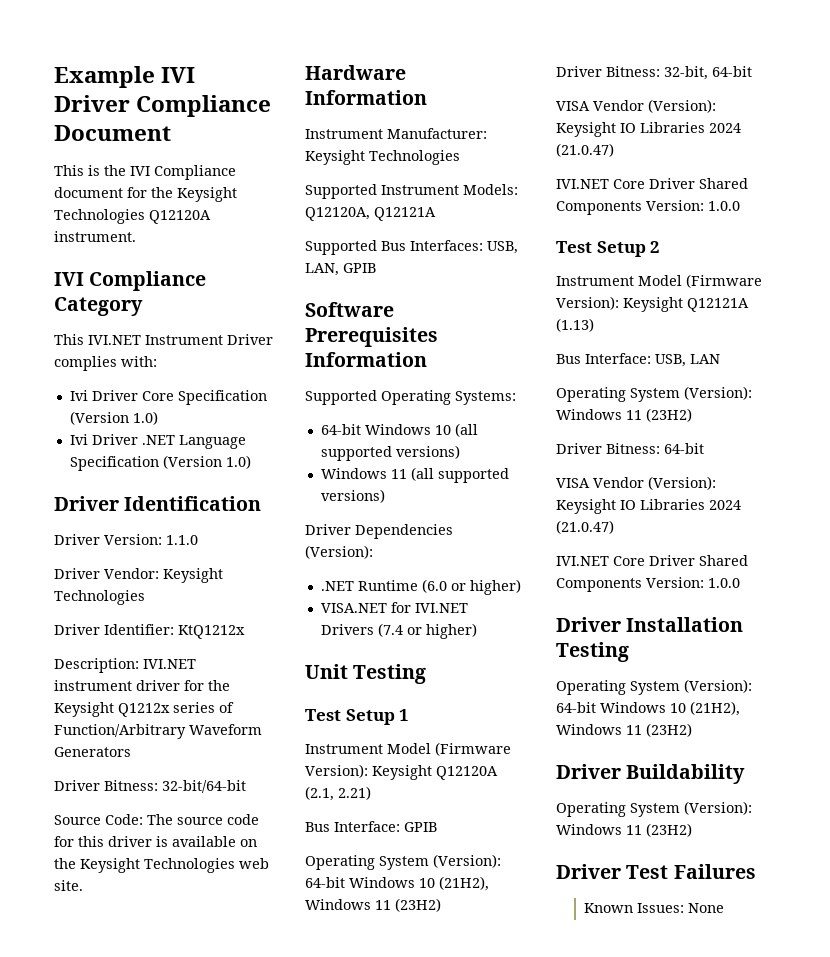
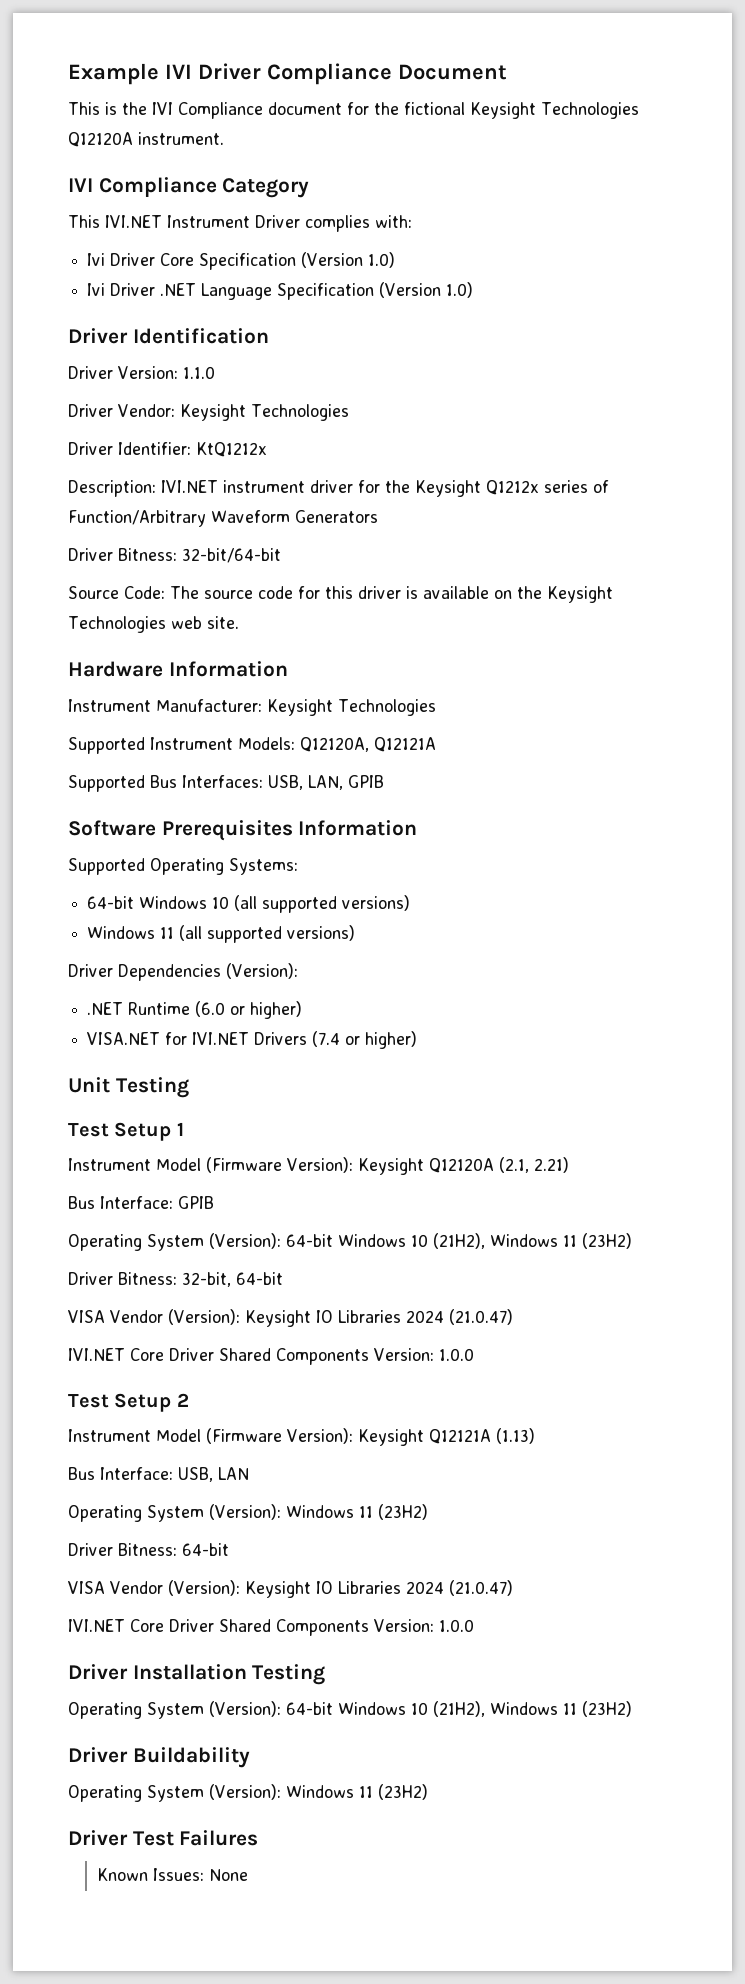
(173, 192) none -> [404,102,465,115] fictional

